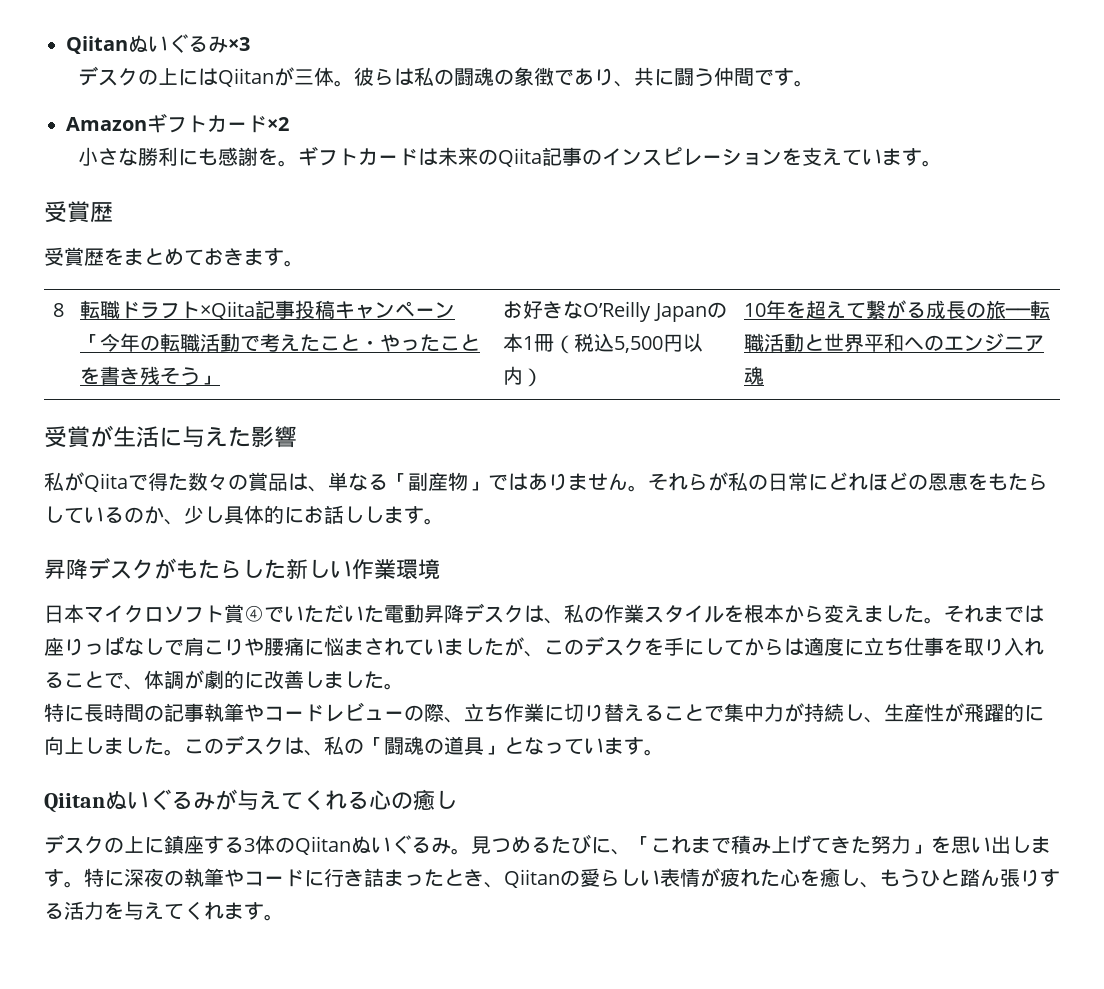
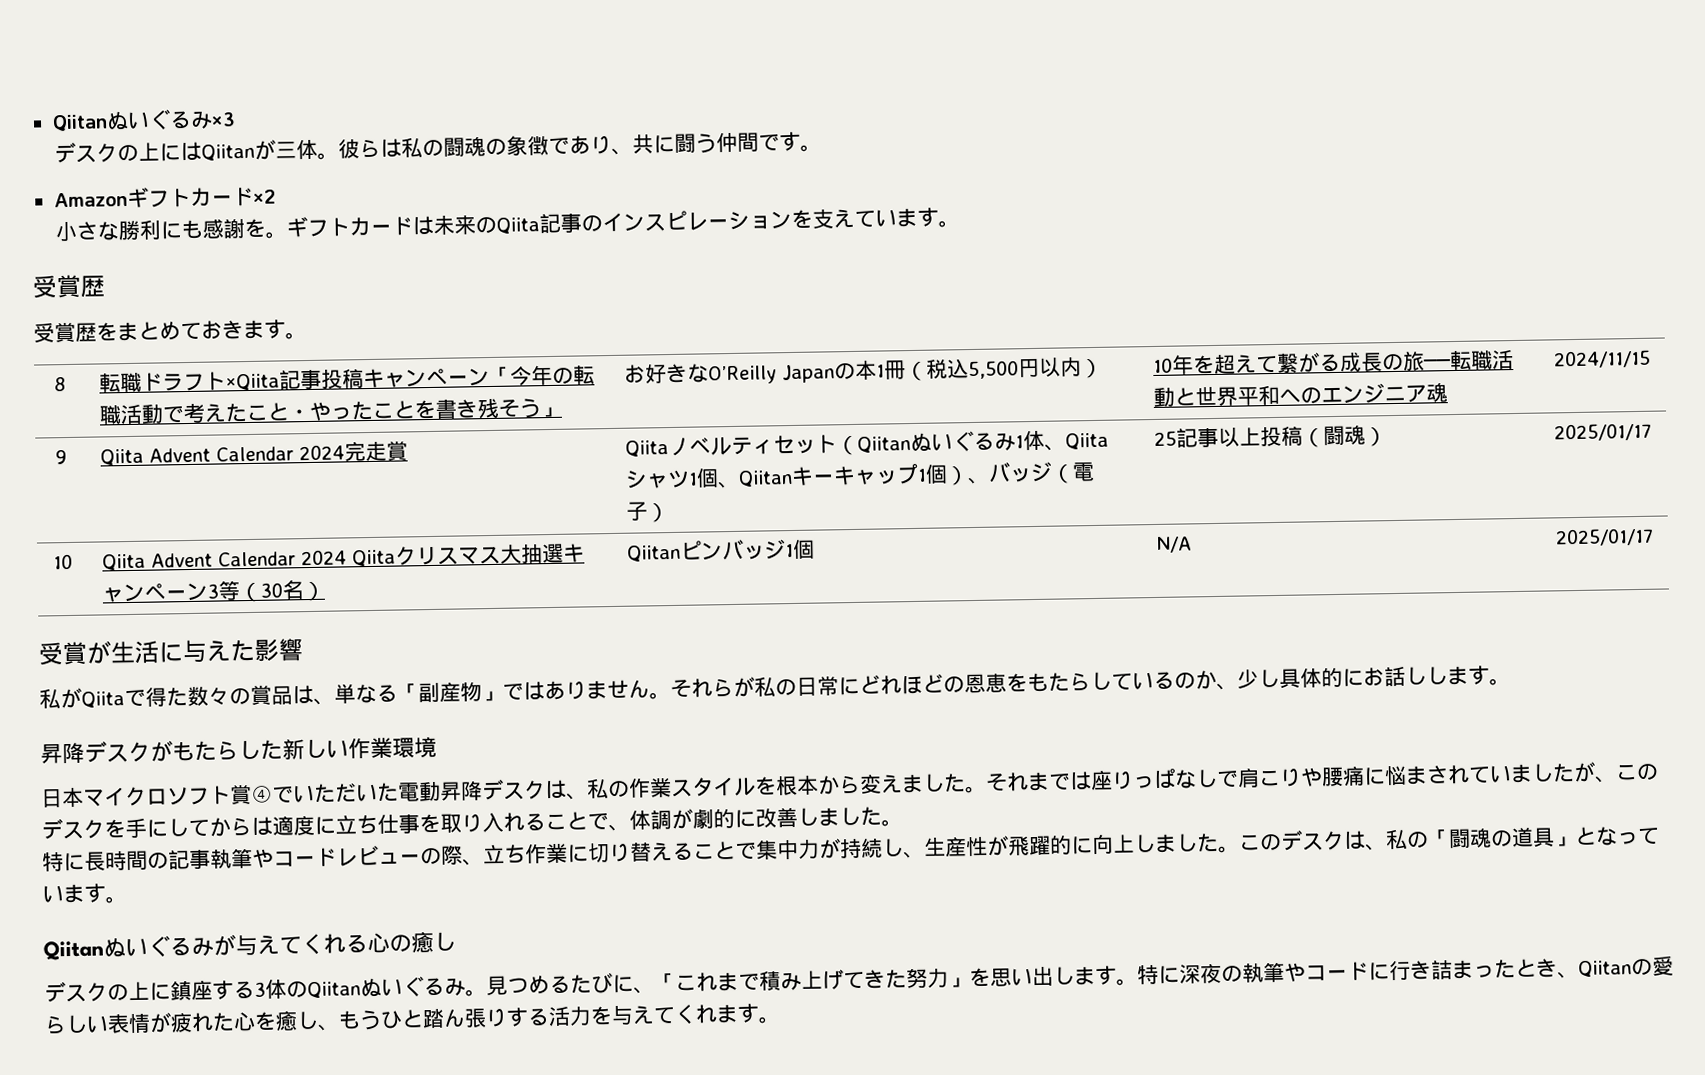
(765, 375) none -> [1553,349,1651,369] [55,450,67,465] [100,440,409,466] [625,430,1110,457] [625,461,1096,489] [626,501,670,523] [1154,424,1388,448] [1553,422,1652,442] [53,553,73,570] [102,543,586,571] [102,580,326,603] [627,539,816,562] [1156,536,1193,553] [1554,527,1654,547] | 2024/11/15 // 9 | Qiita Advent Calendar 2024完走賞 | Qiitaノベルティセット（Qiitanぬいぐるみ1体、Qiitaシャツ1個、Qiitanキーキャップ1個）、バッジ（電子） | 25記事以上投稿（闘魂） | 2025/01/17 // 10 | Qiita Advent Calendar 2024 Qiitaクリスマス大抽選キャンペーン3等（30名） | Qiitanピンバッジ1個 | N/A | 2025/01/17

